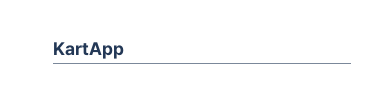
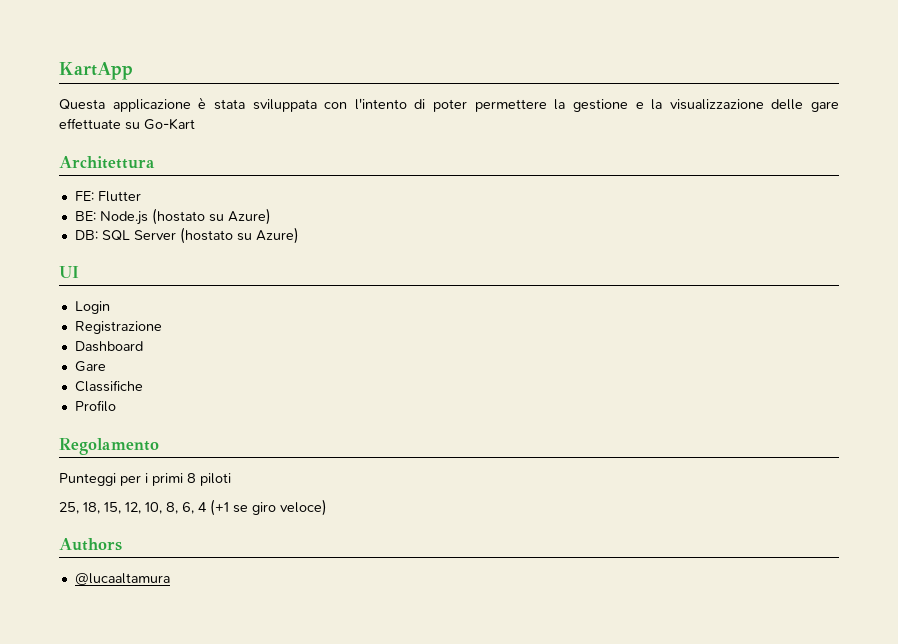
(124, 50) none -> [59,97,839,112] [59,118,195,130] [59,156,155,169] [74,191,141,202] [74,208,271,225] [74,227,299,244] [59,266,79,278] [74,301,110,314] [74,321,162,334] [74,341,143,352] [74,361,106,372] [74,380,143,392] [74,400,116,412] [59,438,159,455] [59,473,231,486] [59,499,327,516] [59,538,122,551] [74,573,170,585] // Questa applicazione è stata sviluppata con l'intento di poter permettere la gestione e la visualizzazione delle gare effettuate su Go-Kart // Architettura // FE: Flutter // BE: Node.js (hostato su Azure) // DB: SQL Server (hostato su Azure) // UI // Login // Registrazione // Dashboard // Gare // Classifiche // Profilo // Regolamento // Punteggi per i primi 8 piloti // 25, 18, 15, 12, 10, 8, 6, 4 (+1 se giro veloce) // Authors // @lucaaltamura

